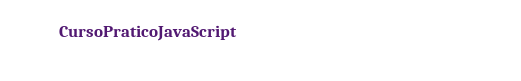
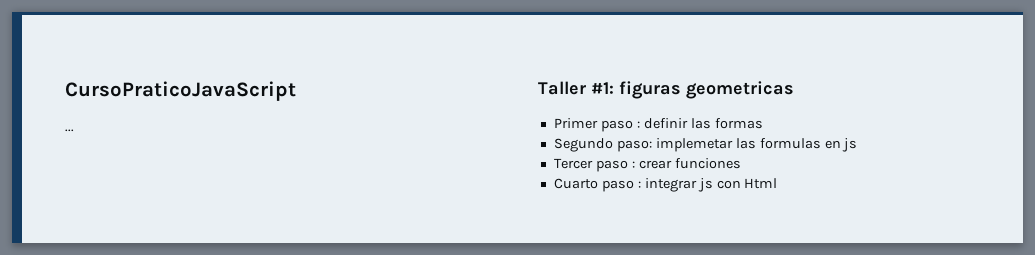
(237, 33) none -> [65,129,74,132] [538,81,794,99] [553,118,763,132] [553,138,858,152] [553,158,741,172] [553,178,778,192] // ... // Taller #1: figuras geometricas // Primer paso : definir las formas // Segundo paso: implemetar las formulas en js // Tercer paso : crear funciones // Cuarto paso : integrar js con Html

